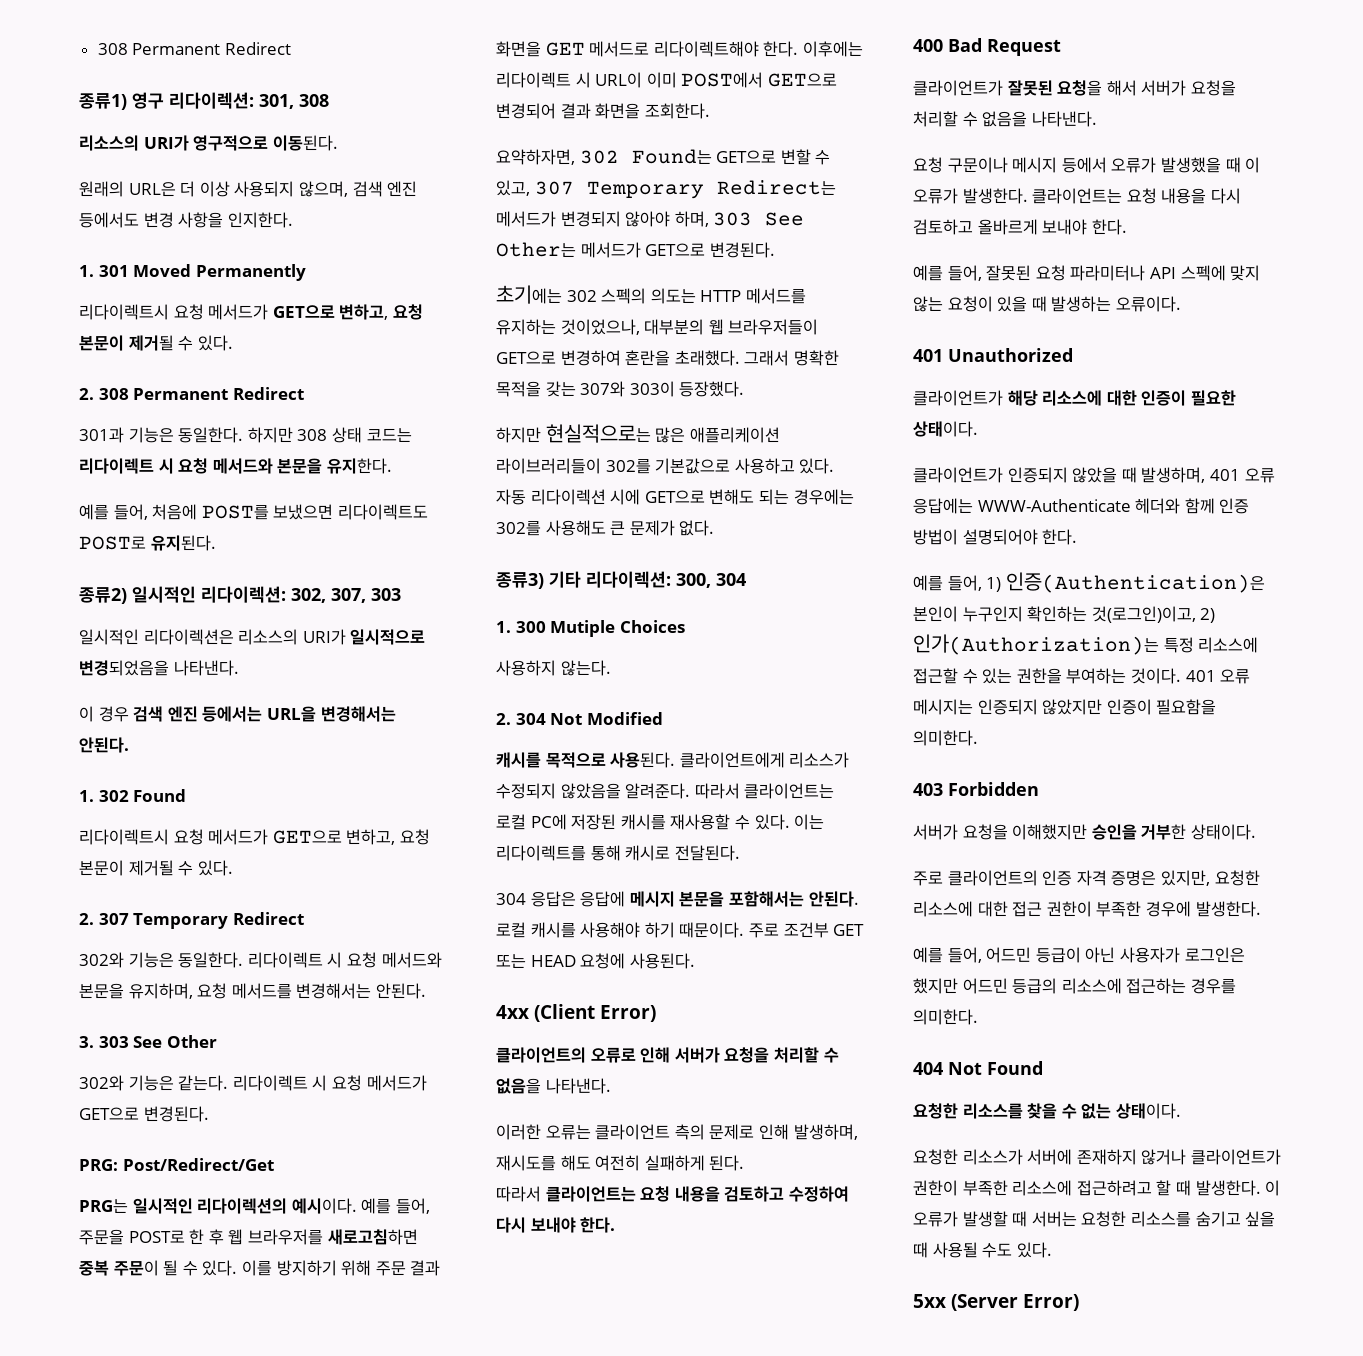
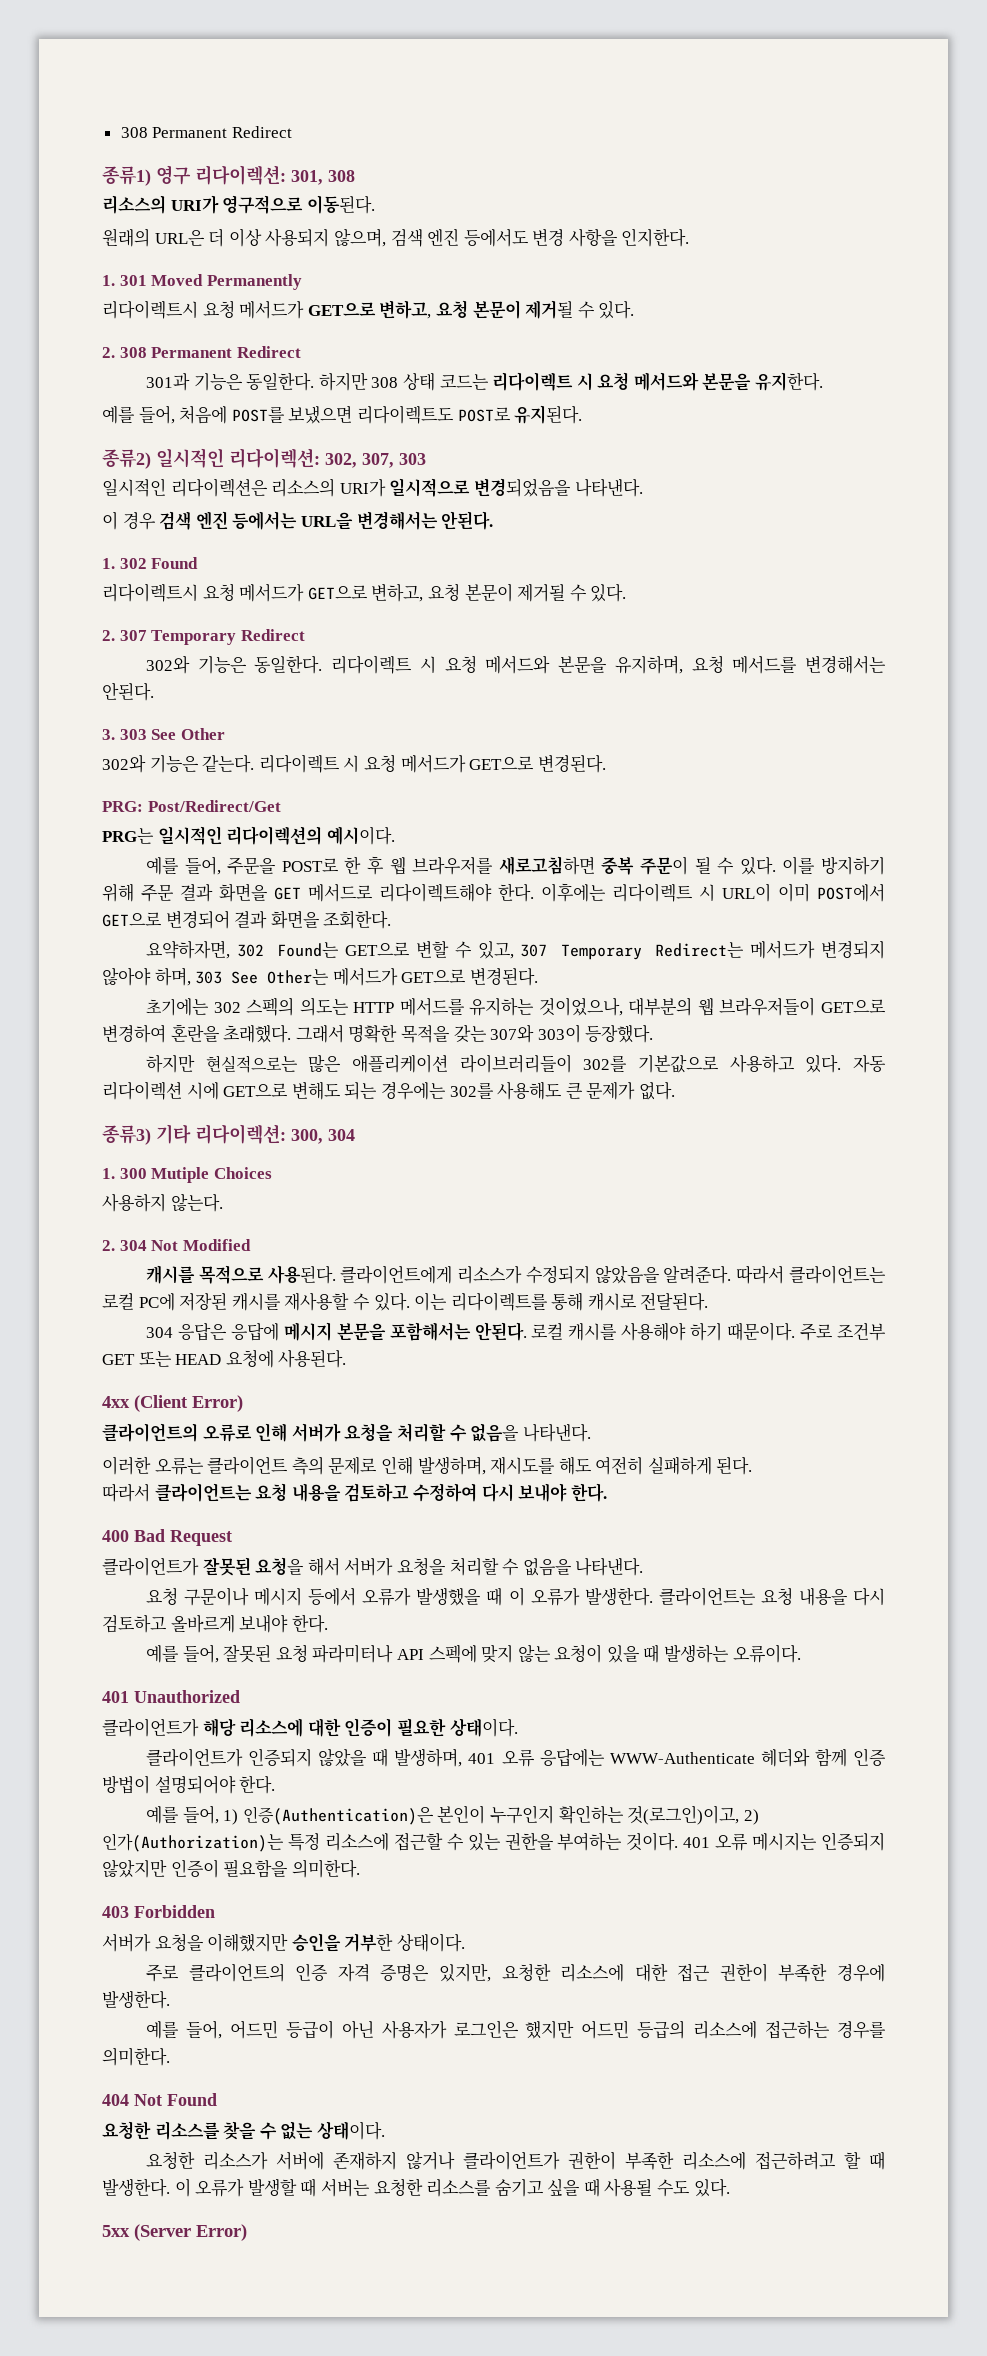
(357, 1206) none -> (395, 835) //

